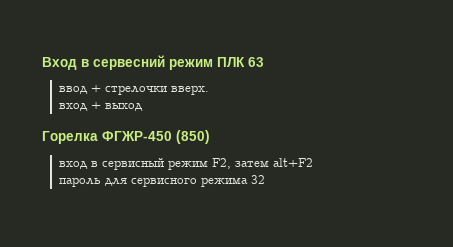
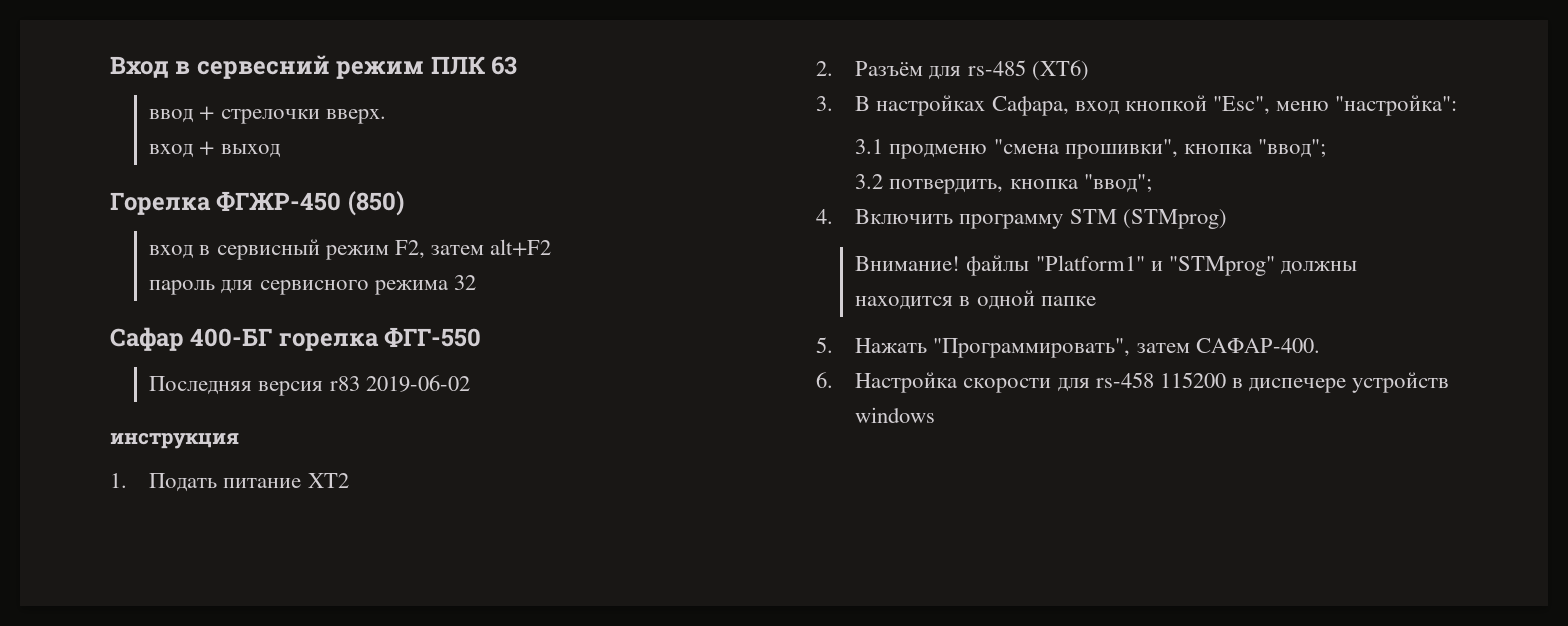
(266, 179) none -> [110,327,482,351] [149,375,470,396] [110,432,239,449] [110,473,349,492] [816,60,1089,81] [816,95,1457,116] [855,139,1326,159] [855,174,1152,194] [816,209,1227,229] [855,255,1357,276] [855,290,1096,310] [816,337,1320,358] [816,372,1449,393] [855,407,936,423] // Сафар 400-БГ горелка ФГГ-550 // Последняя версия r83 2019-06-02 // инструкция // 1. Подать питание XT2 // 2. Разъём для rs-485 (XT6) // 3. В настройках Сафара, вход кнопкой "Esc", меню "настройка": // 3.1 продменю "смена прошивки", кнопка "ввод"; // 3.2 потвердить, кнопка "ввод"; // 4. Включить программу STM (STMprog) // Внимание! файлы "Platform1" и "STMprog" должны находится в одной папке // 5. Нажать "Программировать", затем САФАР-400. // 6. Настройка скорости для rs-458 115200 в диспечере устройств windows

